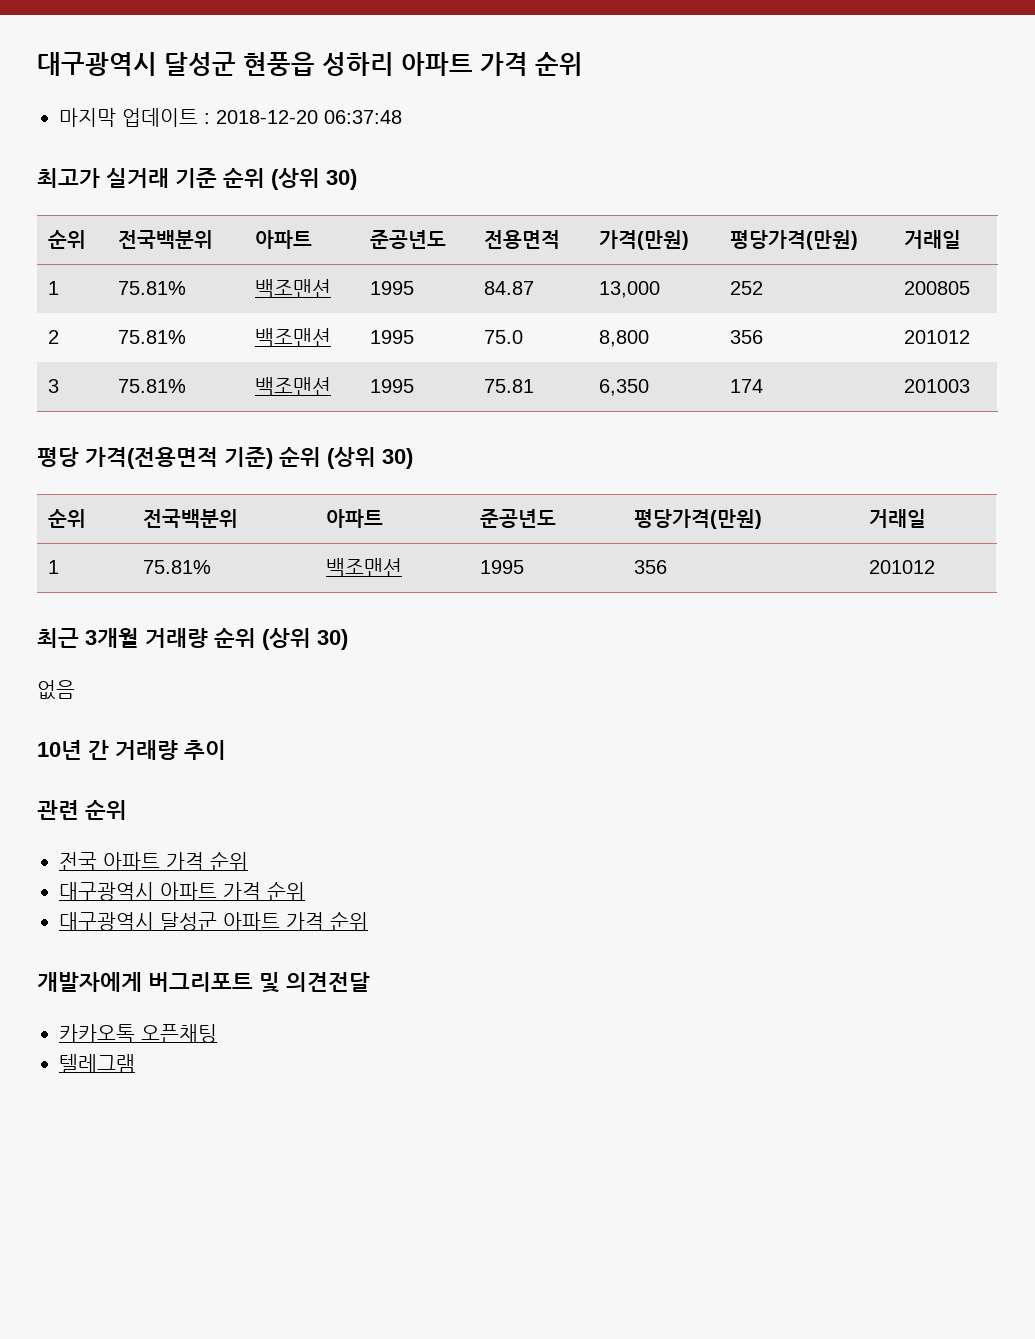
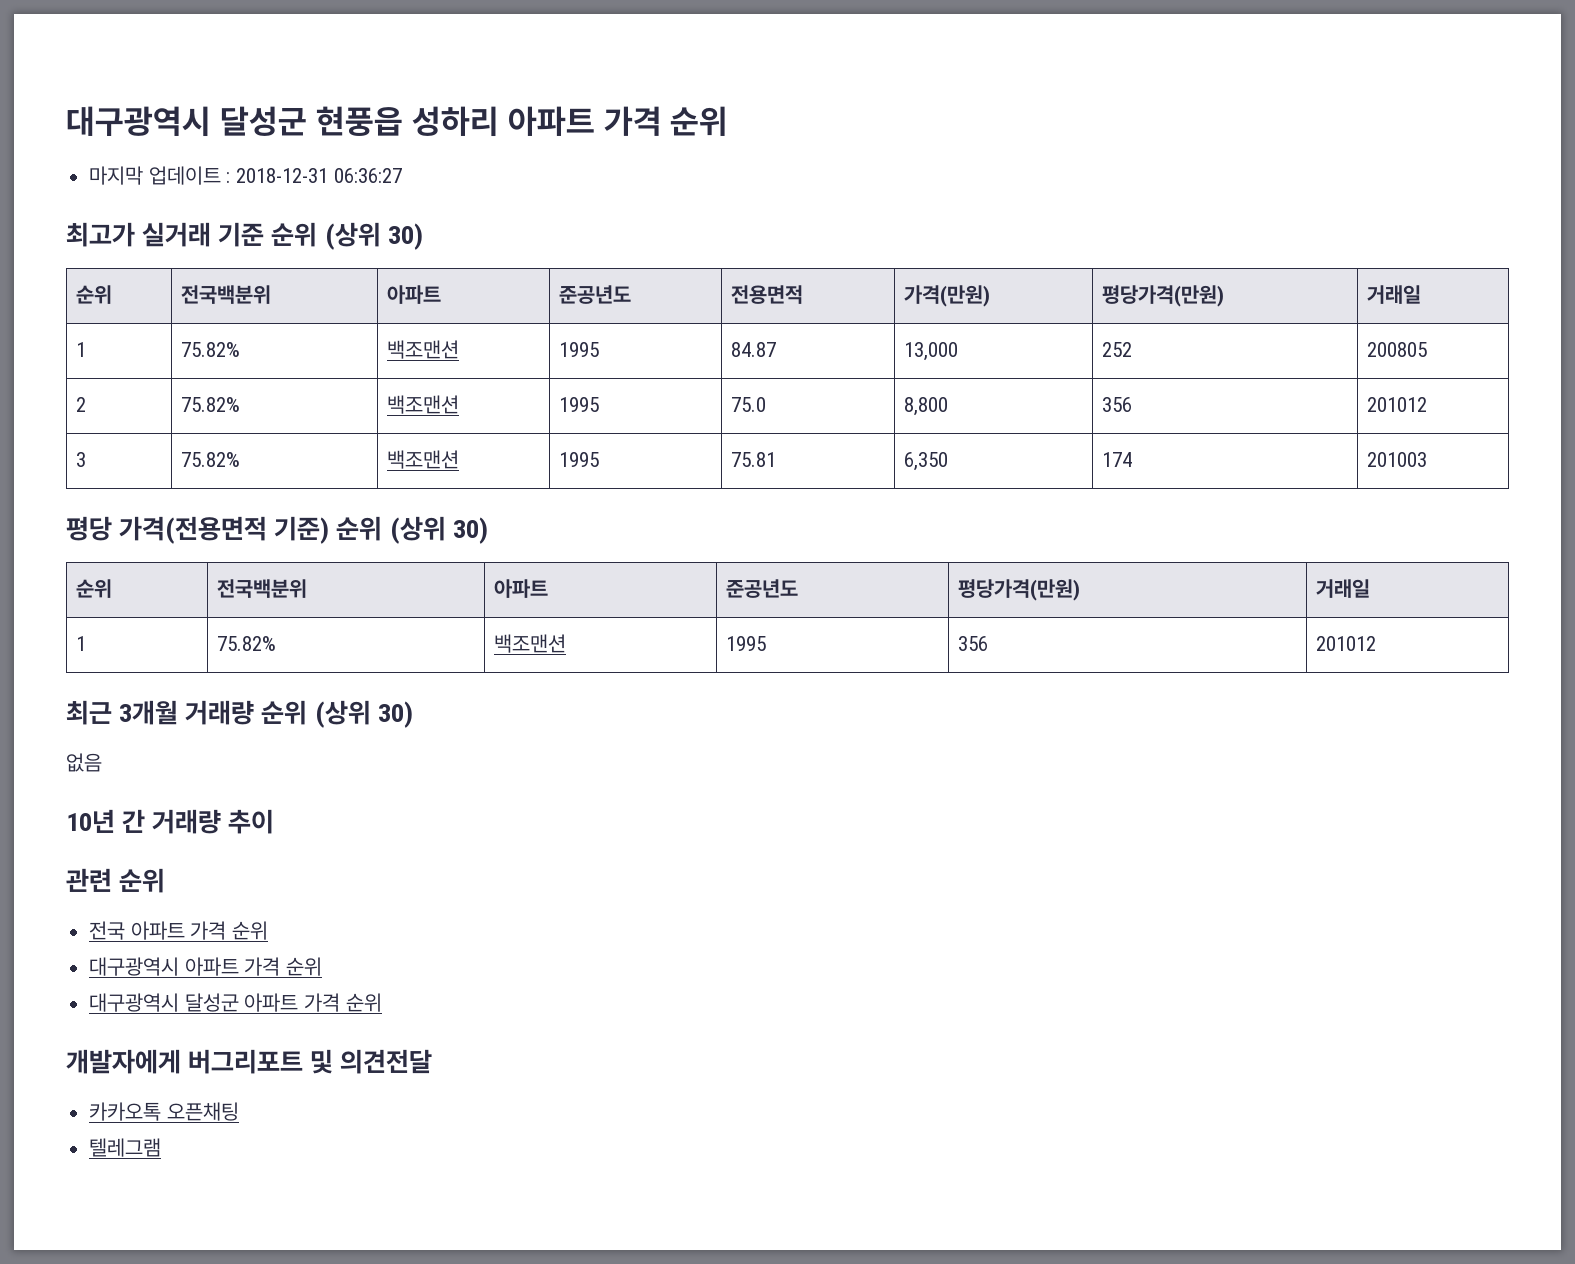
[216,110,402,124] 2018-12-20 06:37:48 -> [236,168,402,183] 2018-12-31 06:36:27
[118,281,187,295] 75.81% -> [180,342,240,357] 75.82%
[118,330,187,344] 75.81% -> [180,397,240,412] 75.82%
[118,379,187,393] 75.81% -> [180,452,240,467] 75.82%
[143,560,212,574] 75.81% -> [216,636,276,651] 75.82%

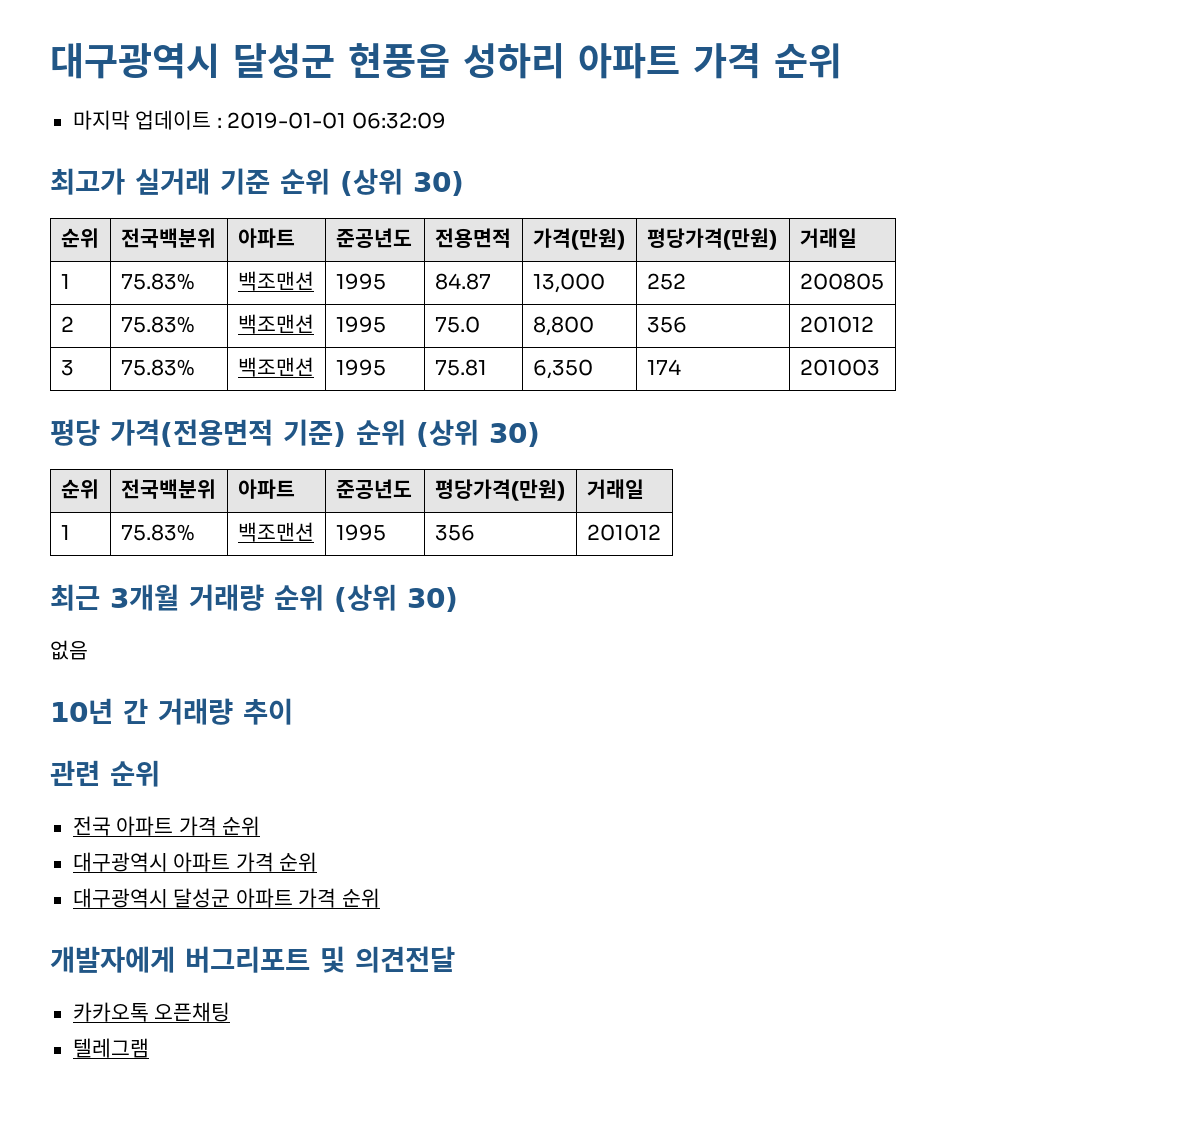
[236,168,402,183] 2018-12-31 06:36:27 -> [227,112,446,129] 2019-01-01 06:32:09
[180,342,240,357] 75.82% -> [120,273,194,290] 75.83%
[180,397,240,412] 75.82% -> [120,316,194,333] 75.83%
[180,452,240,467] 75.82% -> [120,359,194,376] 75.83%
[216,636,276,651] 75.82% -> [120,524,194,541] 75.83%

